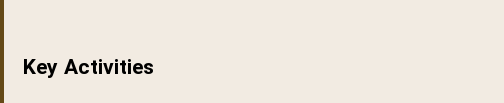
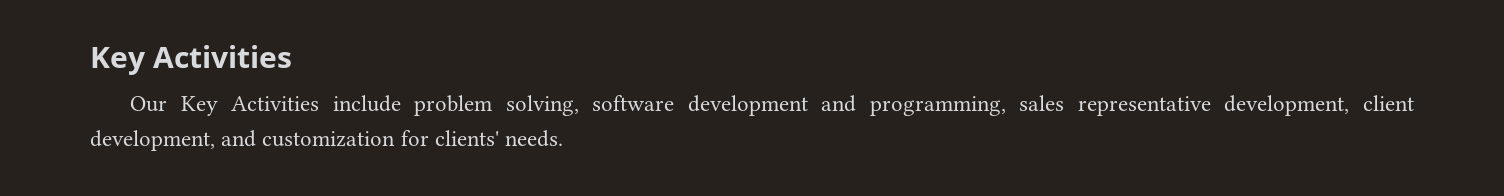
[23,59,154,78] Key Activities -> [90,45,292,75] [130,95,1414,116] [90,130,564,151] Key Activities // Our Key Activities include problem solving, software development and programming, sales representative development, client development, and customization for clients' needs.

